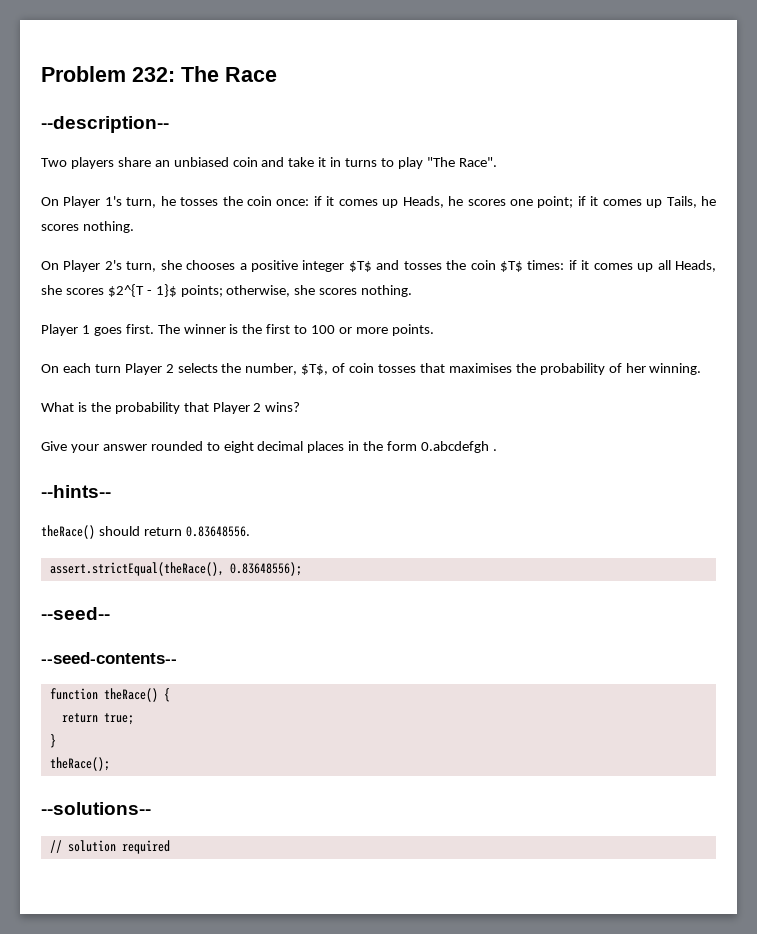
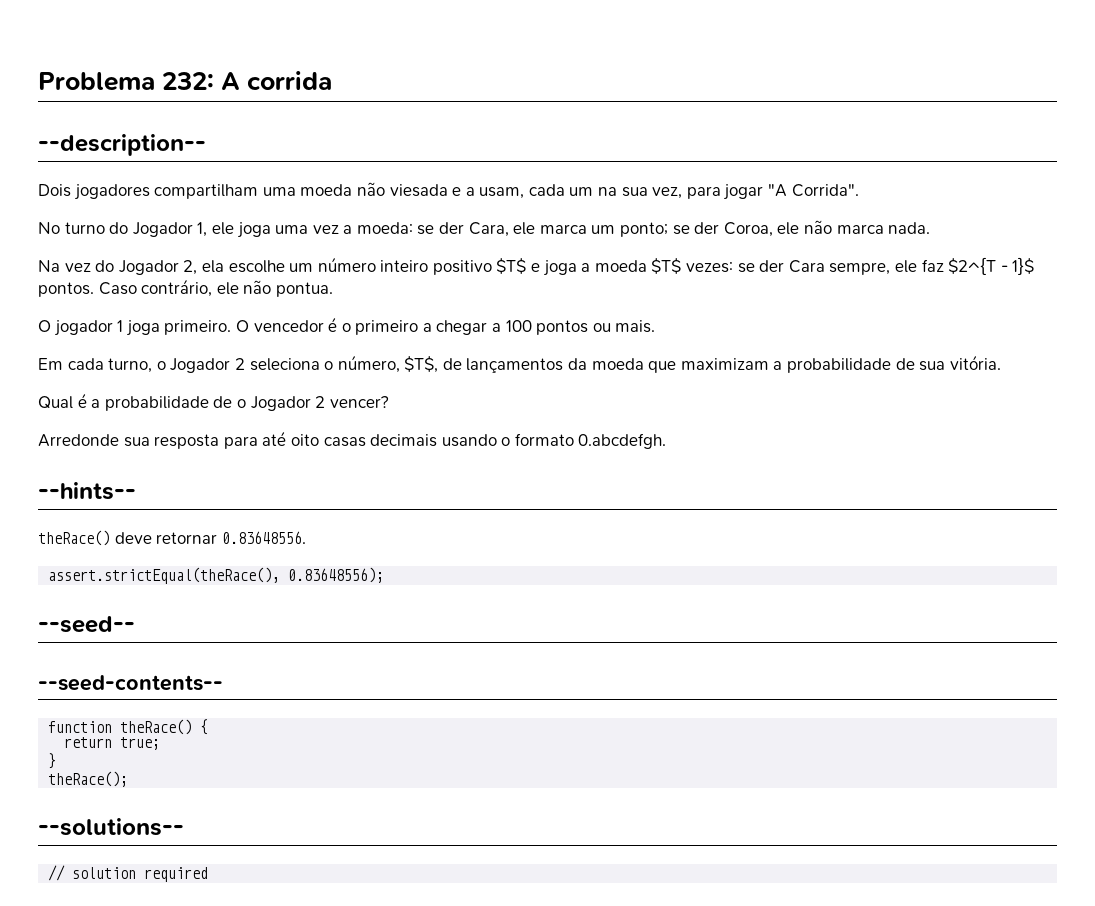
[41,66,277,82] [41,116,169,133] [41,157,497,169] [41,196,716,208] [41,221,134,233] [41,260,717,272] [41,284,413,297] [41,324,434,336] [41,363,702,375] [41,402,301,414] [41,441,497,453] Problem 232: The Race // --description-- // Two players share an unbiased coin and take it in turns to play "The Race". // On Player 1's turn, he tosses the coin once: if it comes up Heads, he scores one point; if it comes up Tails, he scores nothing. // On Player 2's turn, she chooses a positive integer $T$ and tosses the coin $T$ times: if it comes up all Heads, she scores $2^{T - 1}$ points; otherwise, she scores nothing. // Player 1 goes first. The winner is the first to 100 or more points. // On each turn Player 2 selects the number, $T$, of coin tosses that maximises the probability of her winning. // What is the probability that Player 2 wins? // Give your answer rounded to eight decimal places in the form 0.abcdefgh . -> [38,71,333,91] [38,134,206,156] [38,182,859,200] [38,220,931,238] [38,257,1035,276] [38,279,333,297] [38,317,656,336] [38,355,1001,373] [38,393,389,411] [38,431,667,449] Problema 232: A corrida // --description-- // Dois jogadores compartilham uma moeda não viesada e a usam, cada um na sua vez, para jogar "A Corrida". // No turno do Jogador 1, ele joga uma vez a moeda: se der Cara, ele marca um ponto; se der Coroa, ele não marca nada. // Na vez do Jogador 2, ela escolhe um número inteiro positivo $T$ e joga a moeda $T$ vezes: se der Cara sempre, ele faz $2^{T - 1}$ pontos. Caso contrário, ele não pontua. // O jogador 1 joga primeiro. O vencedor é o primeiro a chegar a 100 pontos ou mais. // Em cada turno, o Jogador 2 seleciona o número, $T$, de lançamentos da moeda que maximizam a probabilidade de sua vitória. // Qual é a probabilidade de o Jogador 2 vencer? // Arredonde sua resposta para até oito casas decimais usando o formato 0.abcdefgh.
[98,526,182,536] should return -> [114,532,218,544] deve retornar

